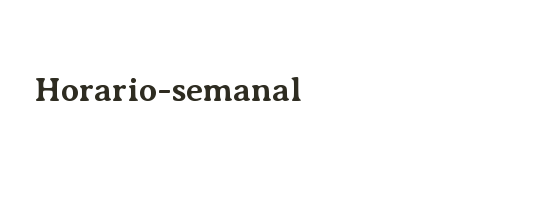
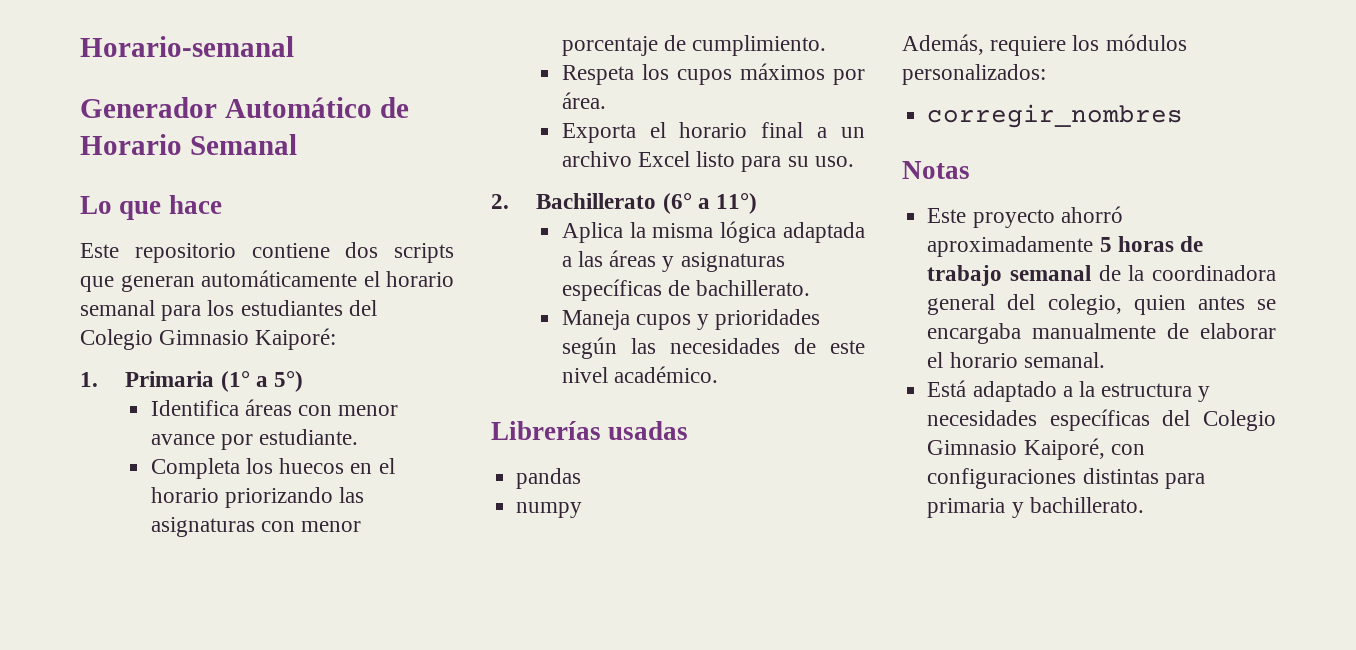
(302, 89) none -> [80,97,409,118] [80,134,297,155] [80,195,222,220] [80,242,454,263] [80,270,454,292] [80,300,377,321] [80,328,337,350] [80,371,304,392] [150,399,399,416] [150,429,359,450] [150,458,395,479] [150,487,365,508] [150,517,362,537] [561,35,827,56] [561,63,865,85] [561,92,606,109] [561,122,865,143] [561,151,854,172] [491,193,758,214] [561,221,865,243] [561,250,785,272] [561,279,811,301] [561,309,821,330] [561,337,865,359] [561,366,718,383] [491,421,689,440] [516,468,582,489] [516,502,583,518] [902,34,1187,56] [902,64,1046,85] [927,104,1184,128] [902,161,970,179] [927,206,1123,228] [927,236,1203,257] [927,265,1276,286] [927,294,1276,315] [927,323,1276,344] [927,352,1105,368] [927,380,1211,402] [927,409,1276,431] [927,438,1145,460] [927,468,1205,489] [927,497,1144,518] // Generador Automático de Horario Semanal // Lo que hace // Este repositorio contiene dos scripts que generan automáticamente el horario semanal para los estudiantes del Colegio Gimnasio Kaiporé: // 1. Primaria (1° a 5°) // Identifica áreas con menor avance por estudiante. // Completa los huecos en el horario priorizando las asignaturas con menor porcentaje de cumplimiento. // Respeta los cupos máximos por área. // Exporta el horario final a un archivo Excel listo para su uso. // 2. Bachillerato (6° a 11°) // Aplica la misma lógica adaptada a las áreas y asignaturas específicas de bachillerato. // Maneja cupos y prioridades según las necesidades de este nivel académico. // Librerías usadas // pandas // numpy // Además, requiere los módulos personalizados: // corregir_nombres // Notas // Este proyecto ahorró aproximadamente 5 horas de trabajo semanal de la coordinadora general del colegio, quien antes se encargaba manualmente de elaborar el horario semanal. // Está adaptado a la estructura y necesidades específicas del Colegio Gimnasio Kaiporé, con configuraciones distintas para primaria y bachillerato.

